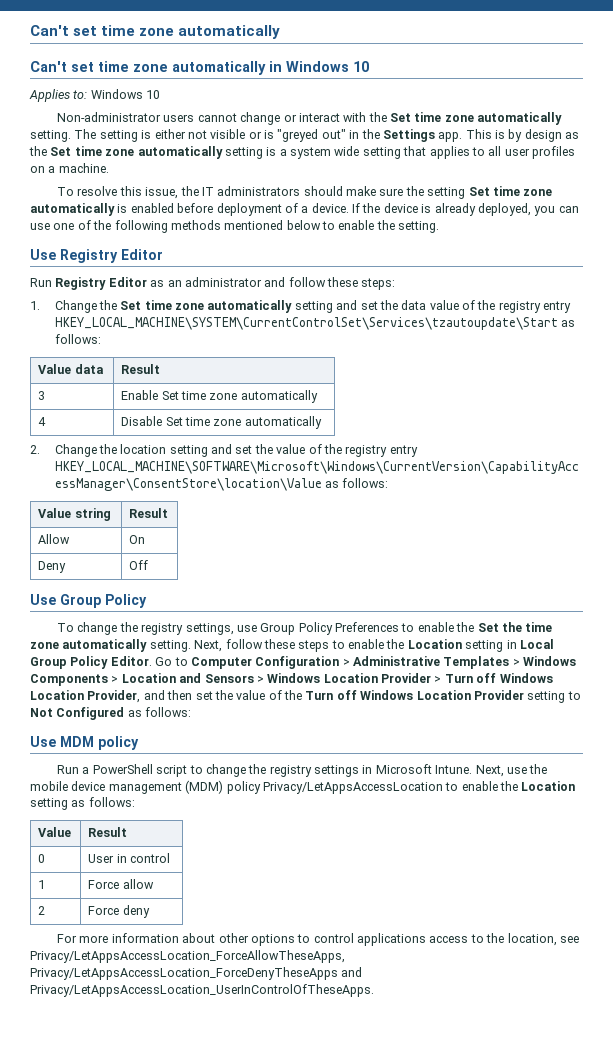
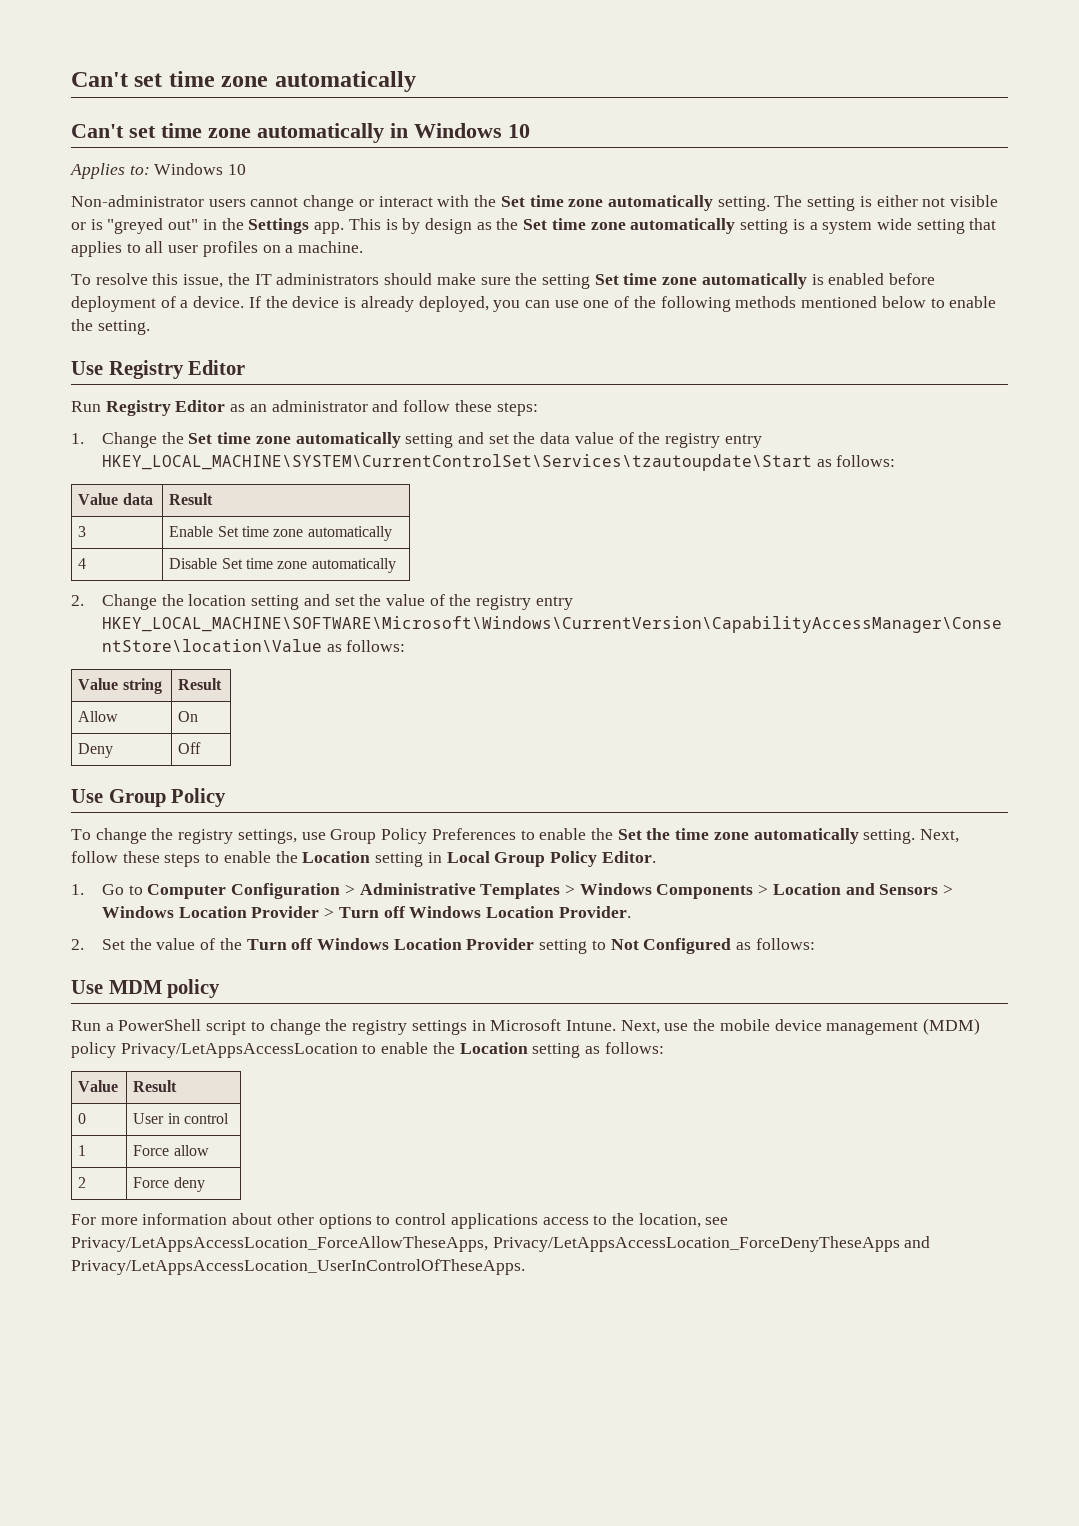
(152, 661) none -> [71,884,84,895] // 1.
[87,690,213,703] Provider, and then set -> [558,906,631,918] [71,939,125,950] Provider. // 2. Set

